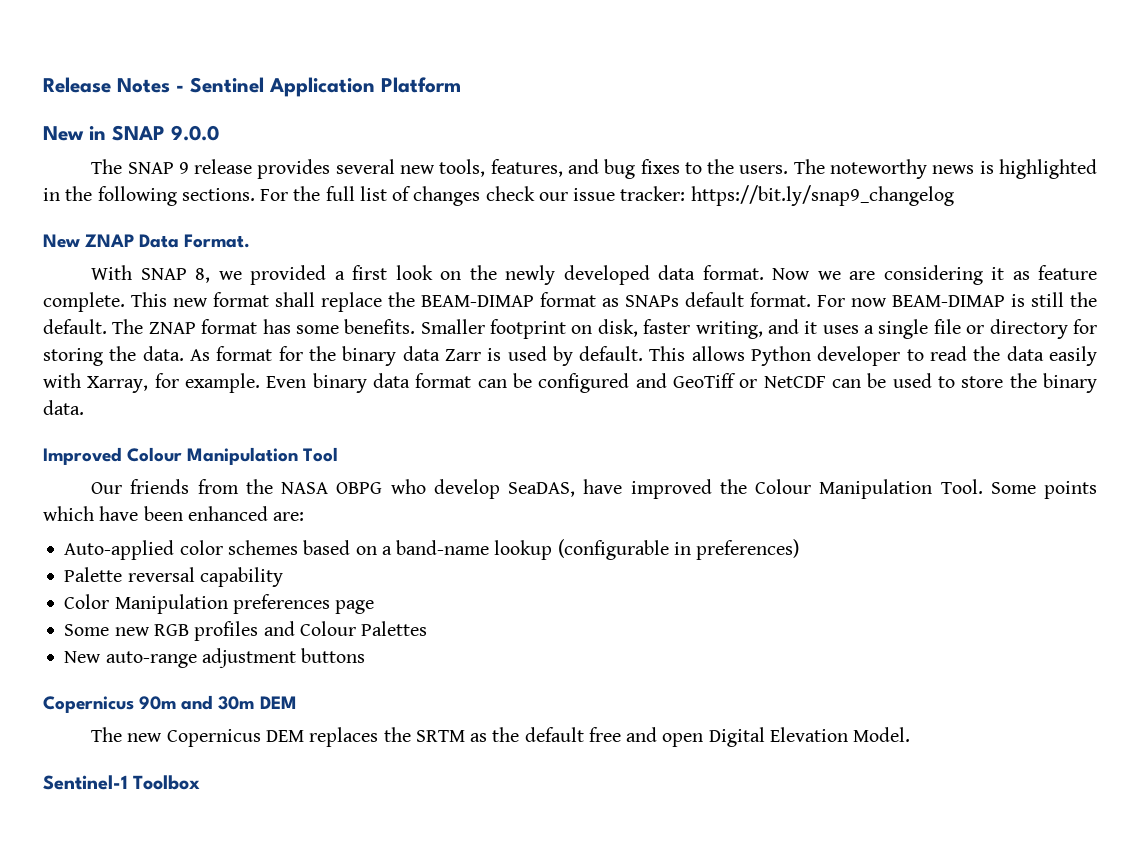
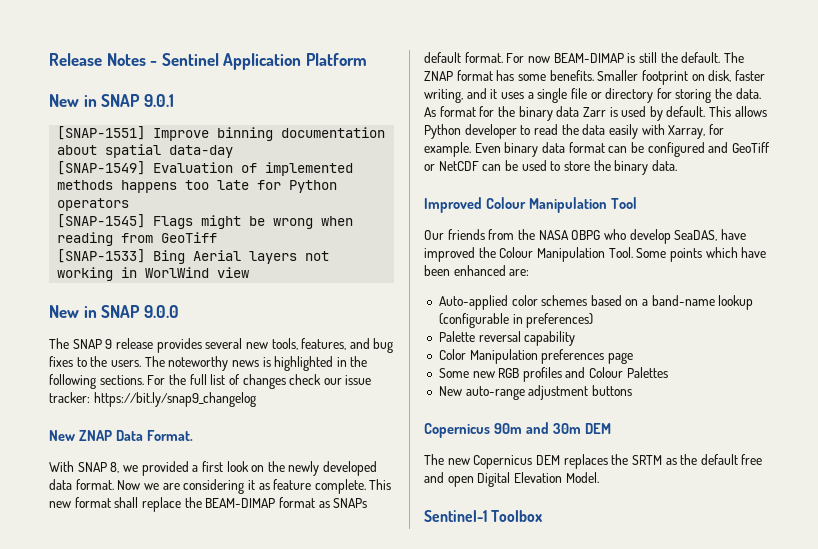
(461, 85) none -> [49,94,174,107] [57,126,386,141] [57,144,234,158] [57,161,354,176] [57,180,338,193] [57,198,130,211] [57,214,354,229] [57,232,218,246] [57,249,330,264] [57,267,250,281] // New in SNAP 9.0.1 // [SNAP-1551] Improve binning documentation about spatial data-day // [SNAP-1549] Evaluation of implemented methods happens too late for Python operators // [SNAP-1545] Flags might be wrong when reading from GeoTiff // [SNAP-1533] Bing Aerial layers not working in WorlWind view

